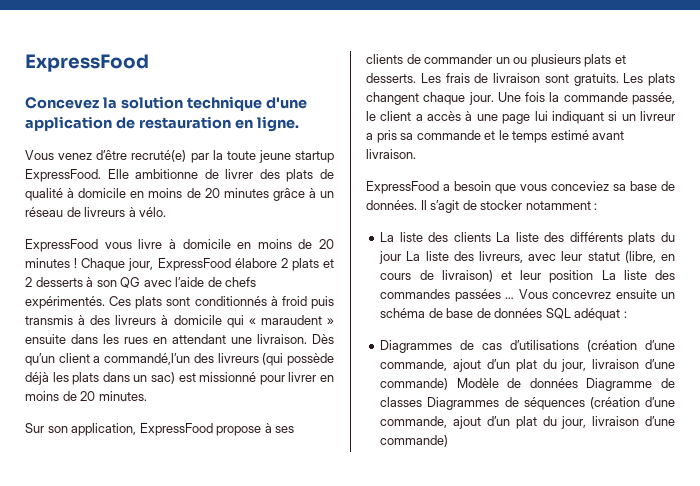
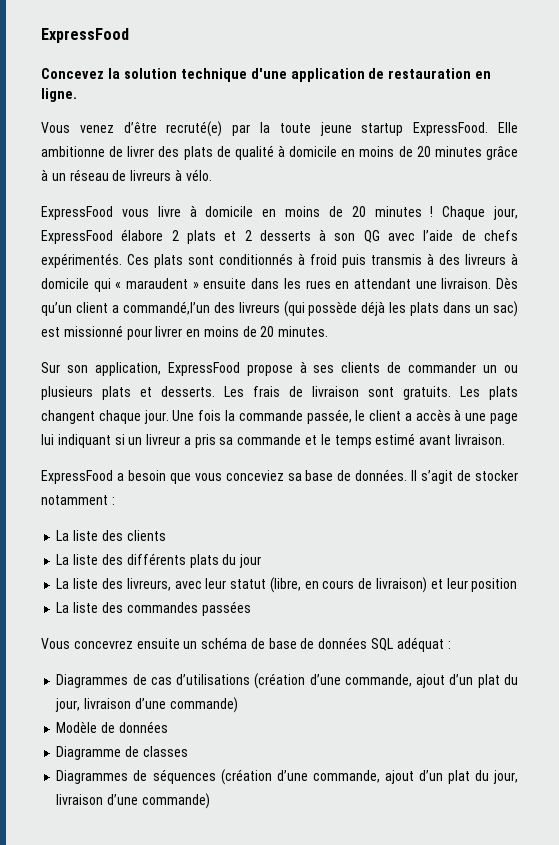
(491, 237) none -> (166, 535) //
(402, 257) none -> (262, 561) //
(594, 276) none -> (518, 585) //
[505,297,515,299] … -> (251, 608) //
(449, 384) none -> (238, 705) //
(578, 383) none -> (168, 727) //
(423, 402) none -> (188, 751) //

